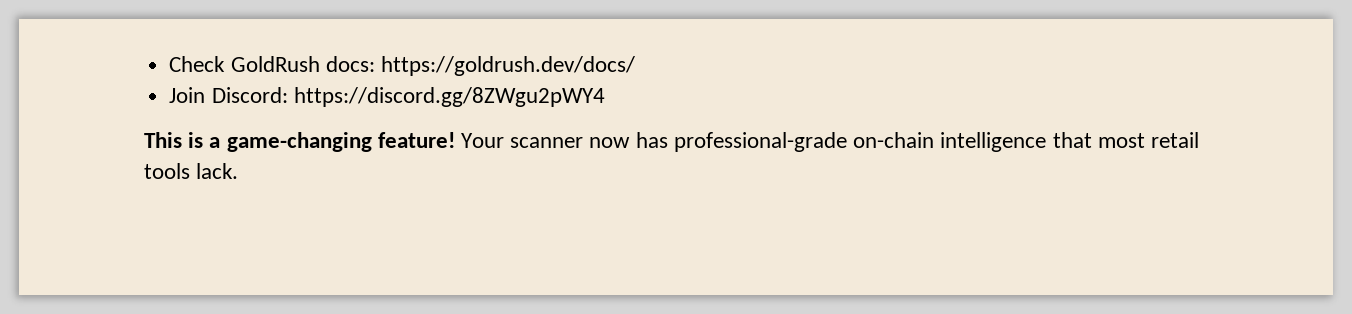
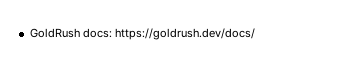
[169,56,226,72] Check -> (29, 33) none
[169,87,605,107] [144,132,1199,152] [144,163,239,179] // Join Discord: https://discord.gg/8ZWgu2pWY4 // This is a game-changing feature! Your scanner now has professional-grade on-chain intelligence that most retail tools lack. -> (255, 34) none

